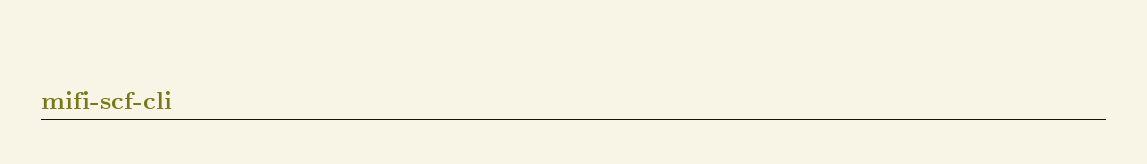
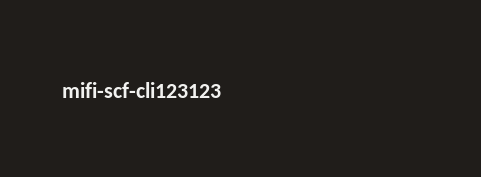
[41,91,172,109] mifi-scf-cli -> [62,82,221,98] mifi-scf-cli123123

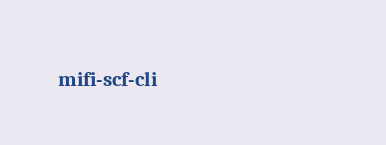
[62,82,221,98] mifi-scf-cli123123 -> [58,71,158,86] mifi-scf-cli

